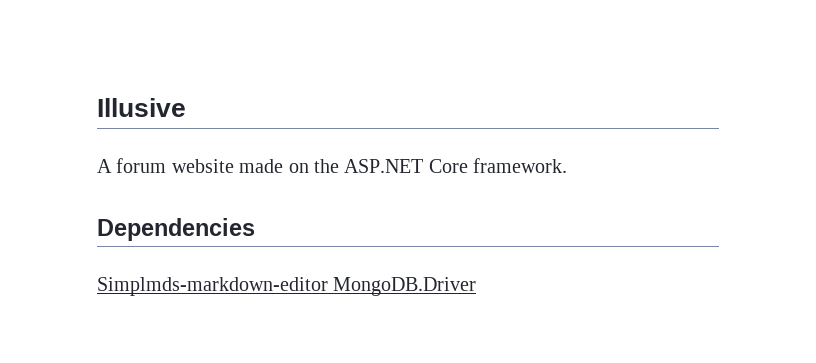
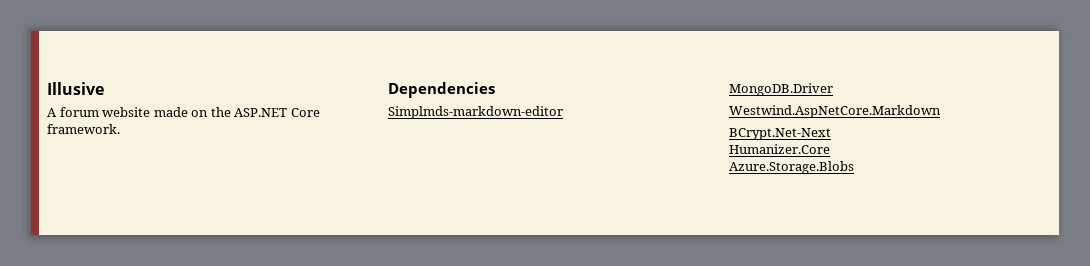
(328, 286) none -> (563, 112) //
(477, 286) none -> [729,105,941,118] [729,128,831,140] [729,144,830,154] [729,161,854,174] // Westwind.AspNetCore.Markdown // BCrypt.Net-Next // Humanizer.Core // Azure.Storage.Blobs

